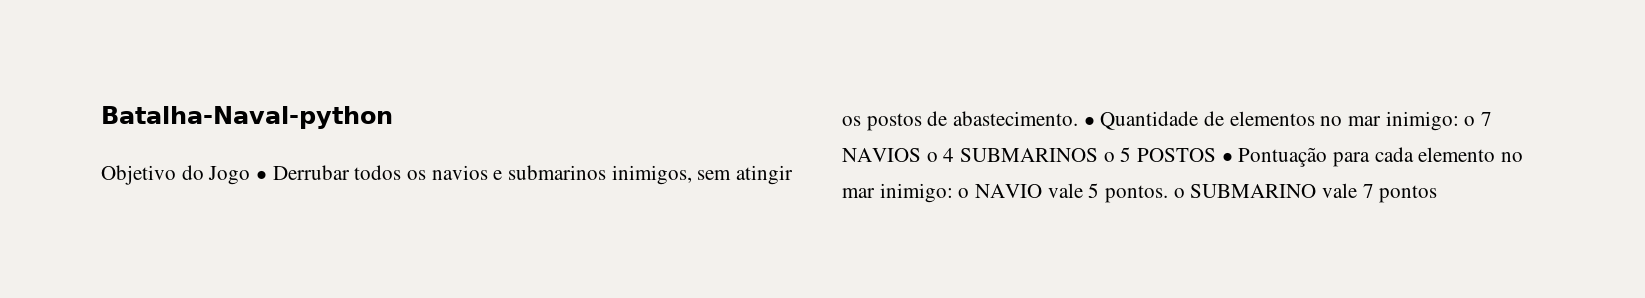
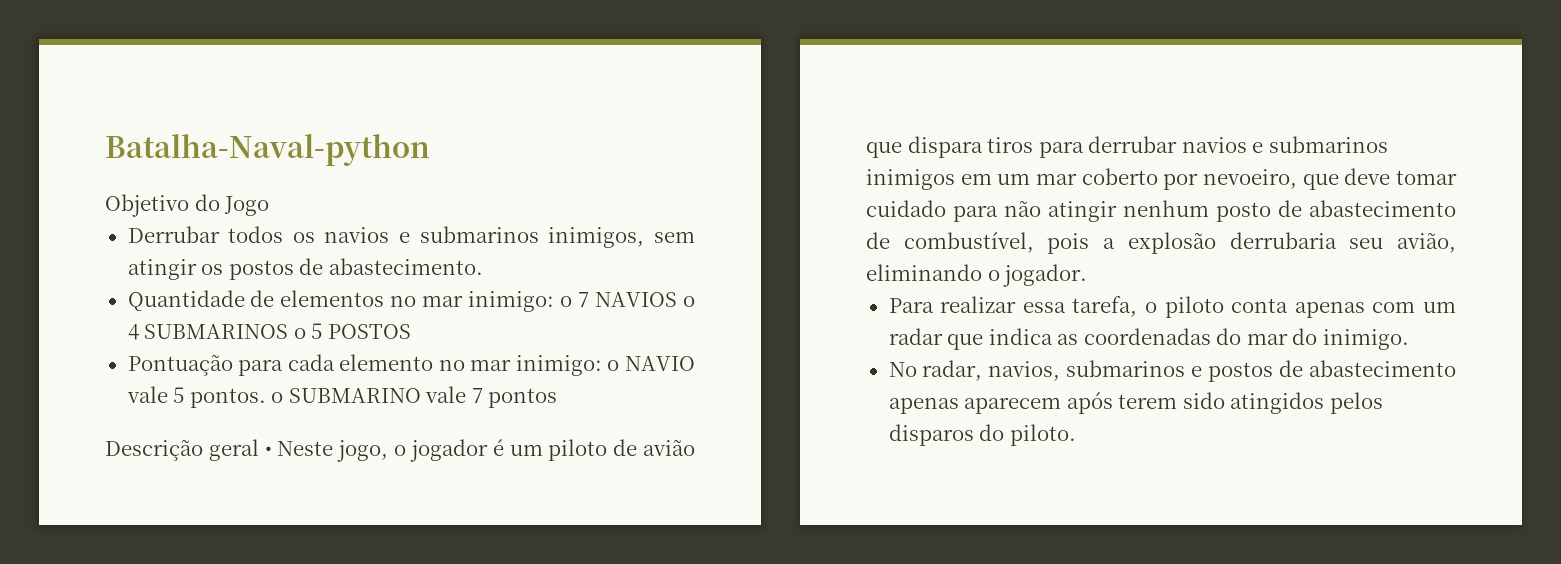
[256,170,268,180] • -> (270, 206) //
[1083,116,1095,126] • -> (483, 266) //
[1221,152,1233,162] • -> (411, 331) //
(1438, 194) none -> [105,439,695,462] [866,136,1388,158] [866,168,1457,190] [866,200,1456,222] [866,232,1456,254] [866,264,1088,287] [888,296,1456,318] [888,328,1409,350] [888,360,1456,382] [888,392,1383,414] [888,424,1076,446] // Descrição geral • Neste jogo, o jogador é um piloto de avião que dispara tiros para derrubar navios e submarinos inimigos em um mar coberto por nevoeiro, que deve tomar cuidado para não atingir nenhum posto de abastecimento de combustível, pois a explosão derrubaria seu avião, eliminando o jogador. // Para realizar essa tarefa, o piloto conta apenas com um radar que indica as coordenadas do mar do inimigo. // No radar, navios, submarinos e postos de abastecimento apenas aparecem após terem sido atingidos pelos disparos do piloto.

